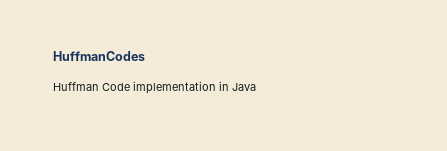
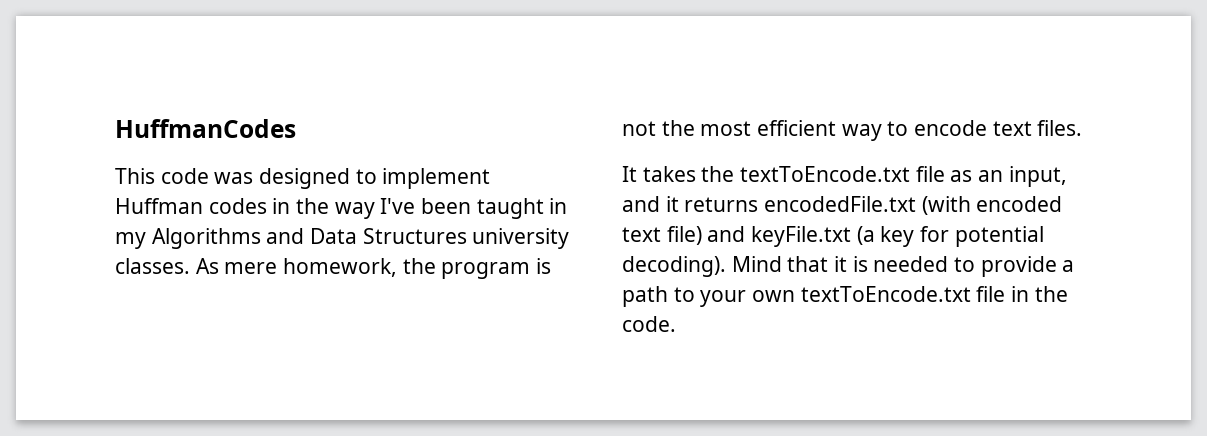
[53,81,256,94] Huffman Code implementation in Java -> [115,168,491,189] [115,198,568,219] [115,228,570,249] [115,258,552,279] [622,120,1083,141] [622,166,1067,187] [622,196,1063,215] [622,226,1044,247] [622,256,1075,277] [622,286,1068,307] [622,316,676,332] This code was designed to implement Huffman codes in the way I've been taught in my Algorithms and Data Structures university classes. As mere homework, the program is not the most efficient way to encode text files. // It takes the textToEncode.txt file as an input, and it returns encodedFile.txt (with encoded text file) and keyFile.txt (a key for potential decoding). Mind that it is needed to provide a path to your own textToEncode.txt file in the code.

